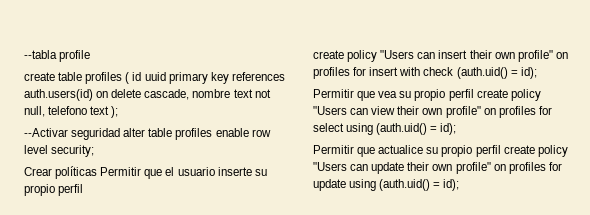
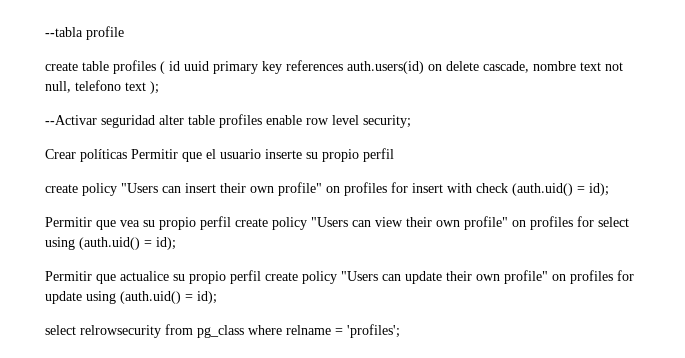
(460, 185) none -> [45,324,400,338] // select relrowsecurity from pg_class where relname = 'profiles';

